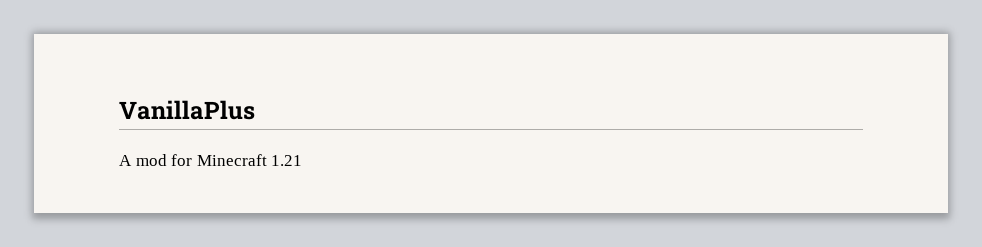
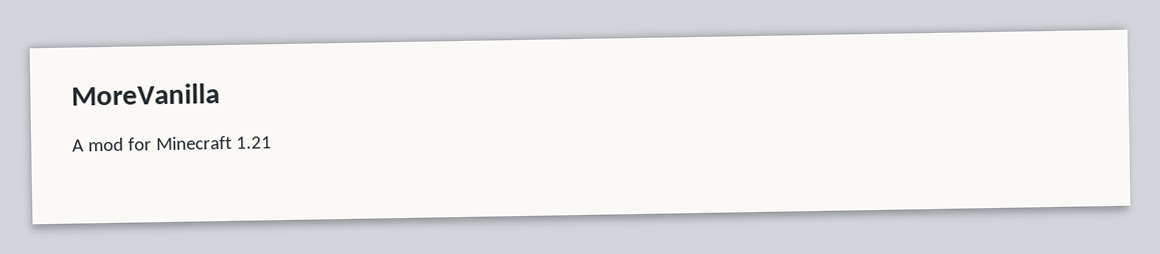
[119,100,255,120] VanillaPlus -> [71,83,220,106] MoreVanilla

